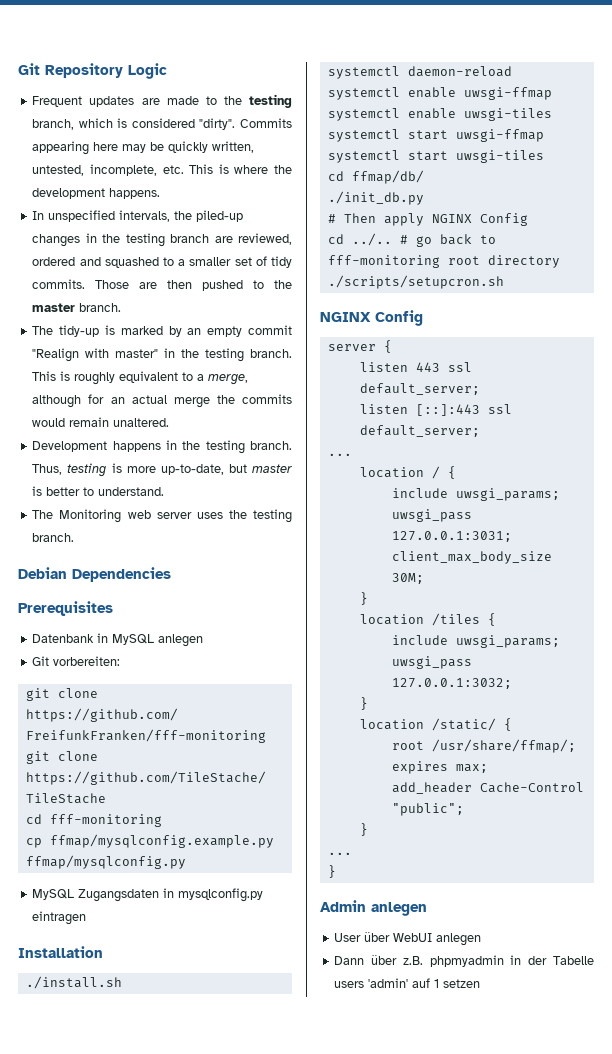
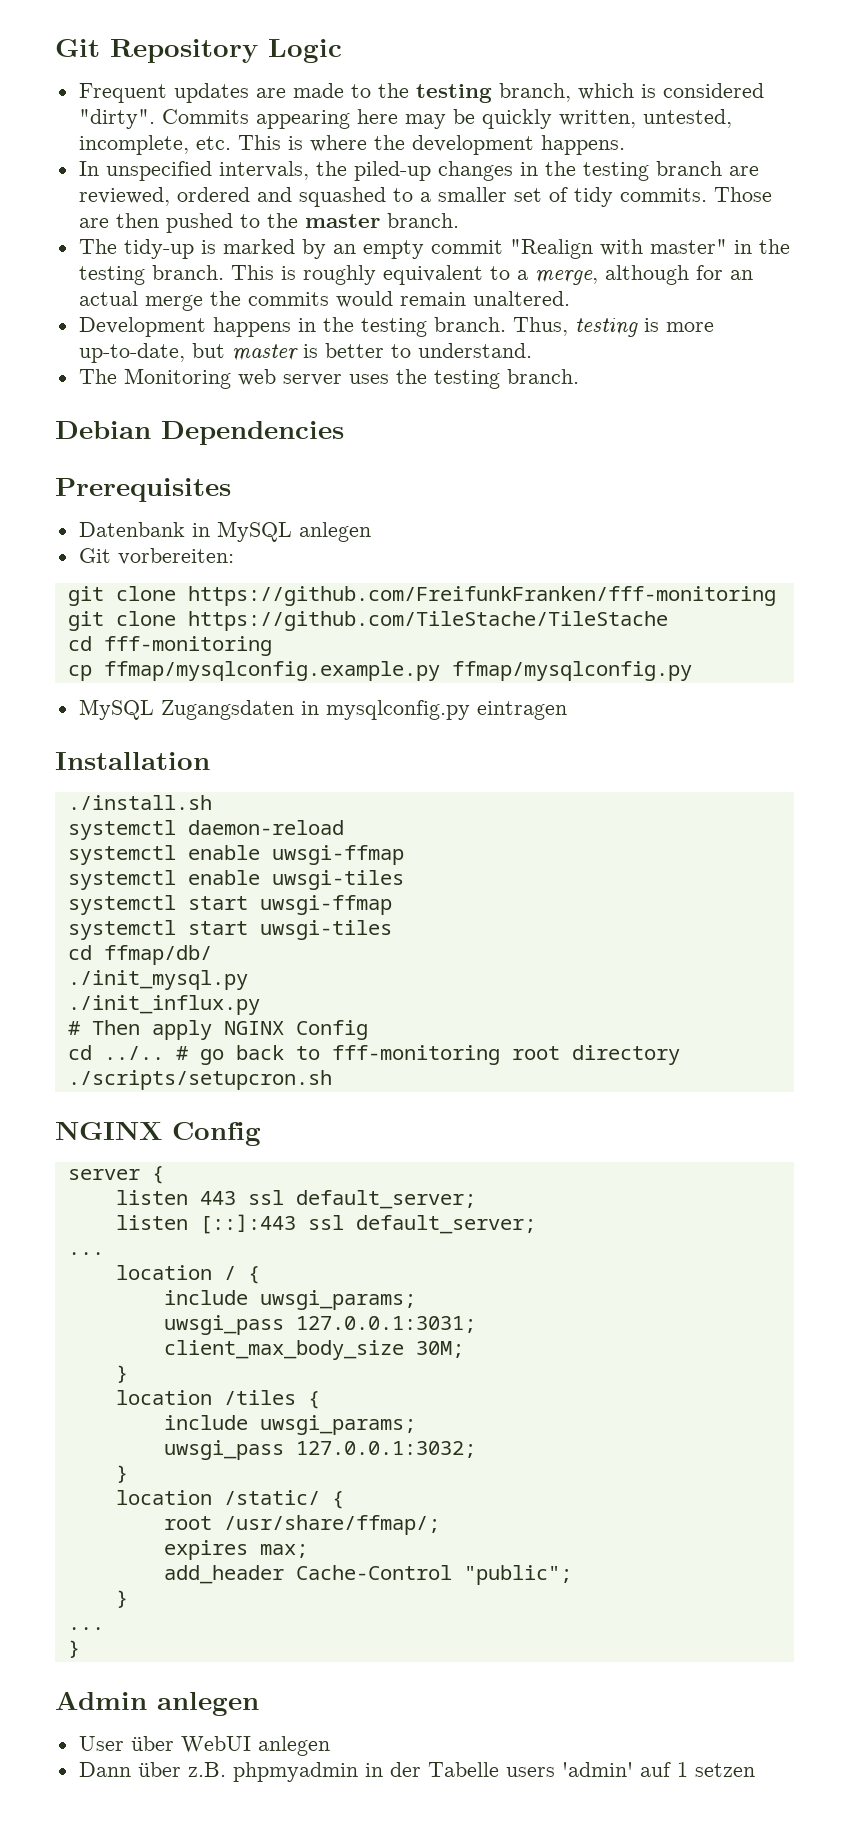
[327,191,424,205] ./init_db.py -> [67,970,248,990] [67,995,260,1015] ./init_mysql.py // ./init_influx.py

